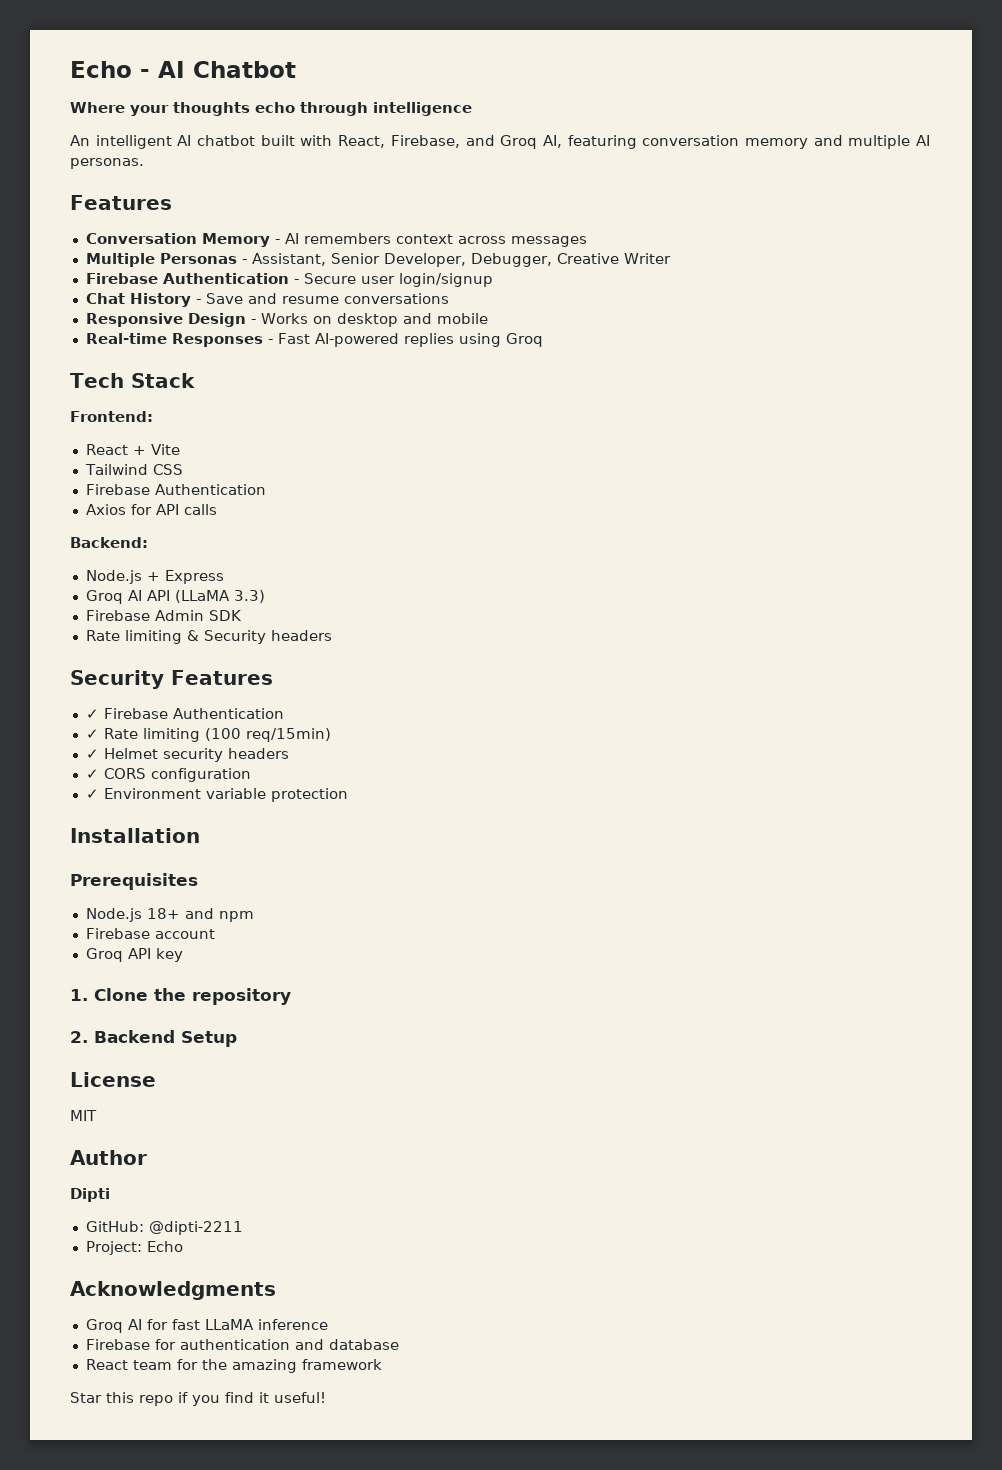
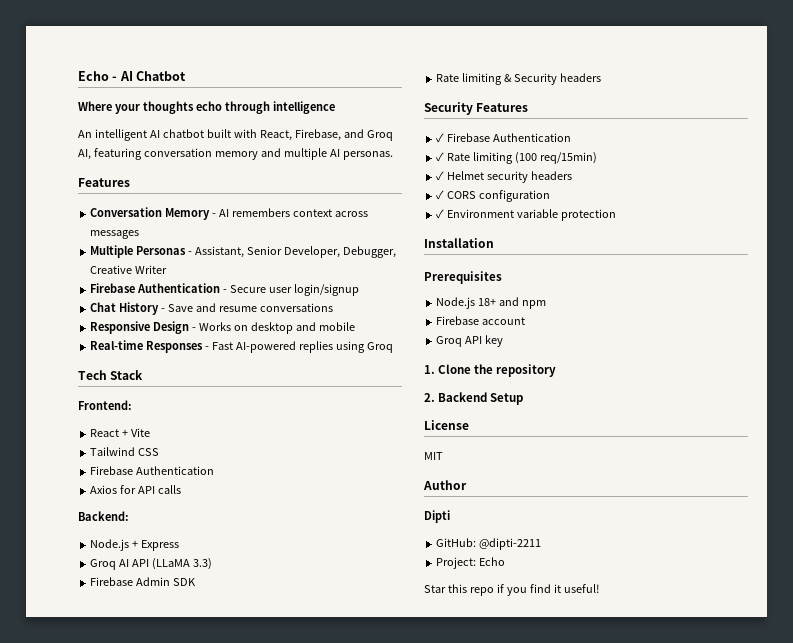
[70,1281,276,1300] [85,1319,328,1333] [85,1339,399,1350] [85,1359,382,1373] // Acknowledgments // Groq AI for fast LLaMA inference // Firebase for authentication and database // React team for the amazing framework -> (506, 561) none

